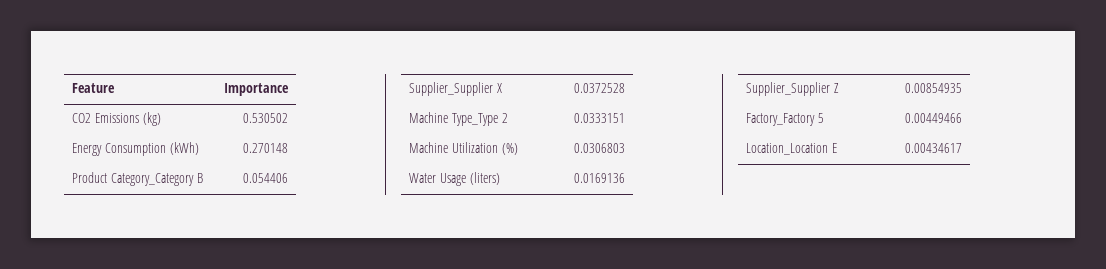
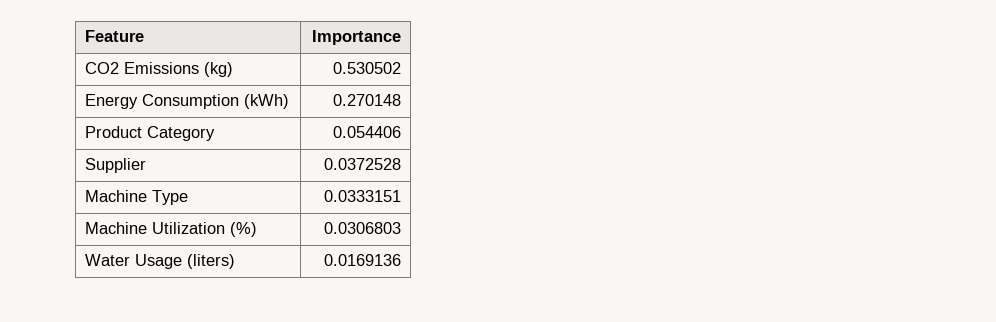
[110,173,203,186] Category_Category B -> [146,126,215,141] Category
[409,82,502,96] Supplier_Supplier X -> [84,158,146,173] Supplier
[451,113,508,126] Type_Type 2 -> [151,190,188,205] Type
[746,82,839,96] [904,83,962,93] [746,113,824,126] [904,113,962,123] [746,143,837,155] [904,143,962,153] // Supplier_Supplier Z | 0.00854935 // Factory_Factory 5 | 0.00449466 // Location_Location E | 0.00434617 -> (402, 260) none

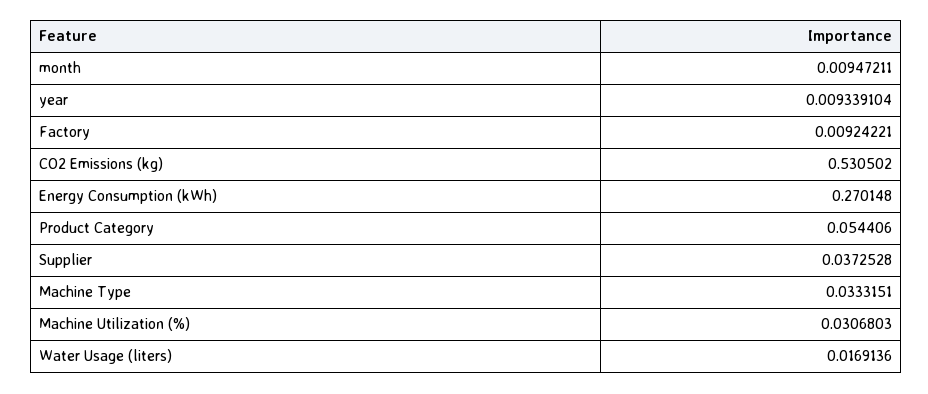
(402, 37) none -> [38,61,81,73] [817,62,893,73] [38,97,68,108] [806,94,893,105] [38,126,90,140] [815,126,893,137] // month | 0.00947211 // year | 0.009339104 // Factory | 0.00924221

